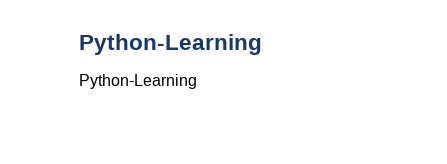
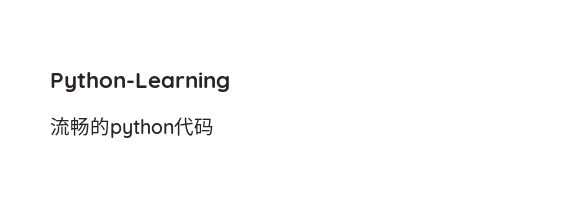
[79,74,197,89] Python-Learning -> [50,117,214,138] 流畅的python代码

